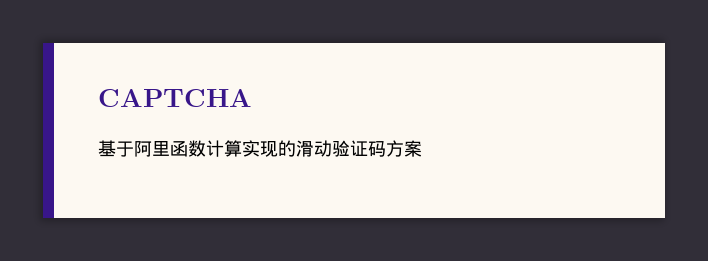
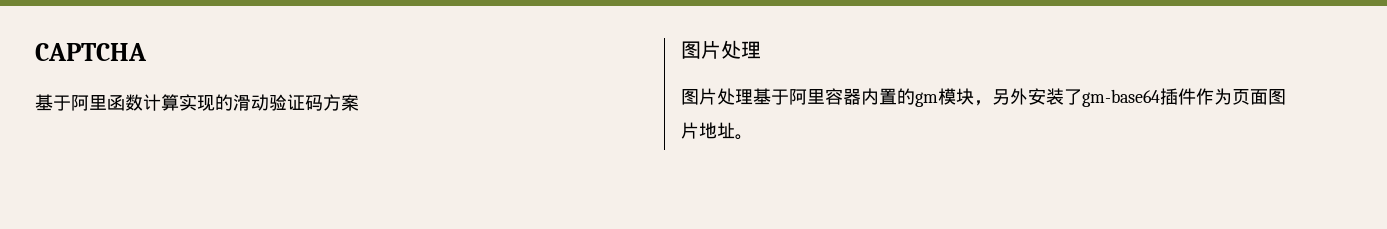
(422, 148) none -> [681,40,761,59] [681,88,1286,107] [681,122,753,140] // 图片处理 // 图片处理基于阿里容器内置的gm模块，另外安装了gm-base64插件作为页面图片地址。

